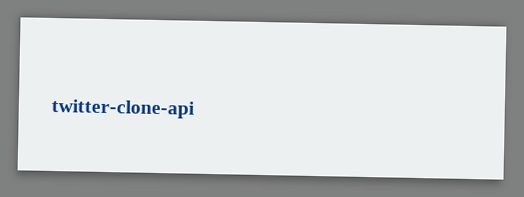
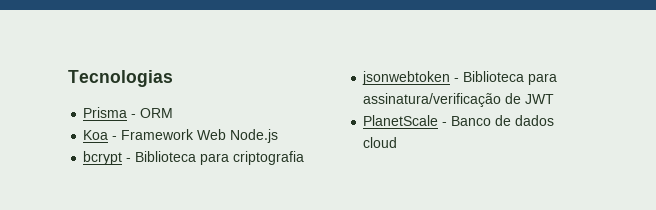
[51,98,195,119] twitter-clone-api -> [68,70,173,87] [83,107,174,118] [83,129,279,143] [83,151,305,165] [362,71,558,85] [363,93,555,107] [363,115,555,126] [363,137,398,148] Tecnologias // Prisma - ORM // Koa - Framework Web Node.js // bcrypt - Biblioteca para criptografia // jsonwebtoken - Biblioteca para assinatura/verificação de JWT // PlanetScale - Banco de dados cloud

